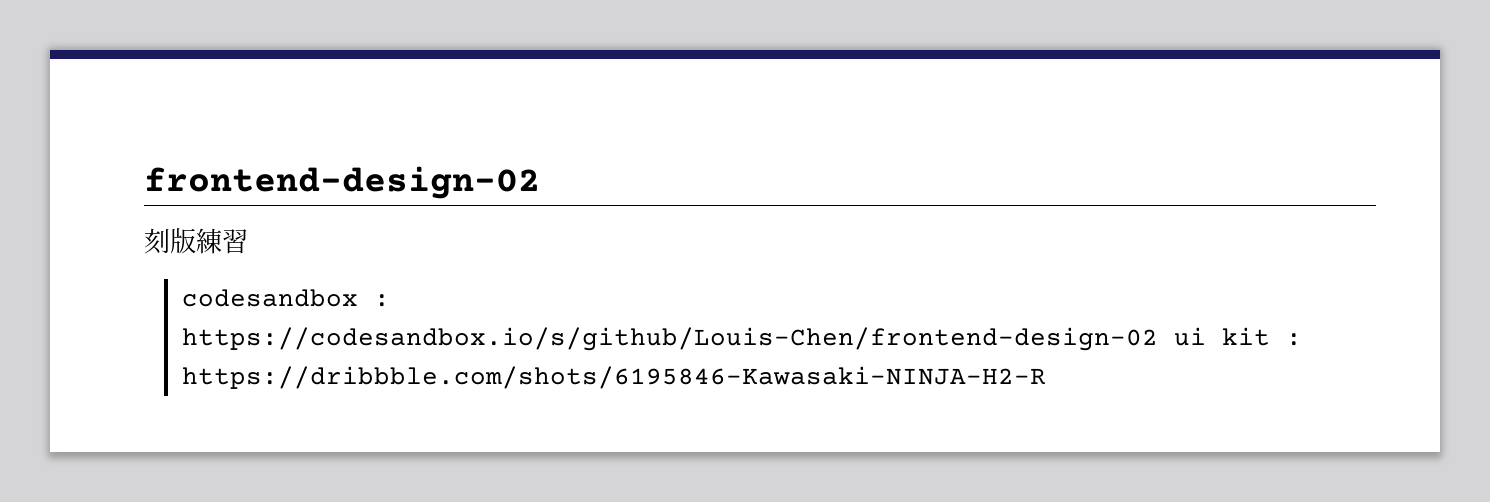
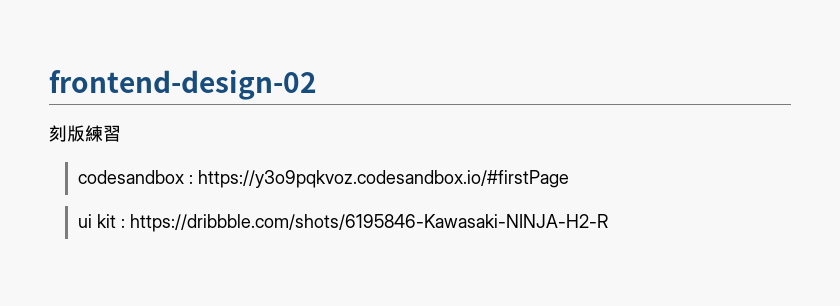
[182,327,1159,351] https://codesandbox.io/s/github/Louis-Chen/frontend-design-02 -> [197,170,569,188] https://y3o9pqkvoz.codesandbox.io/#firstPage //

